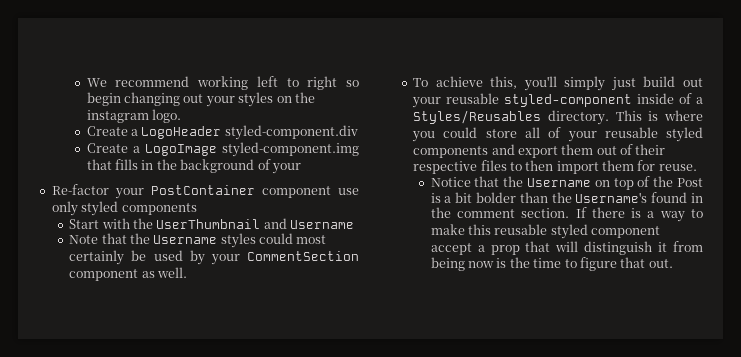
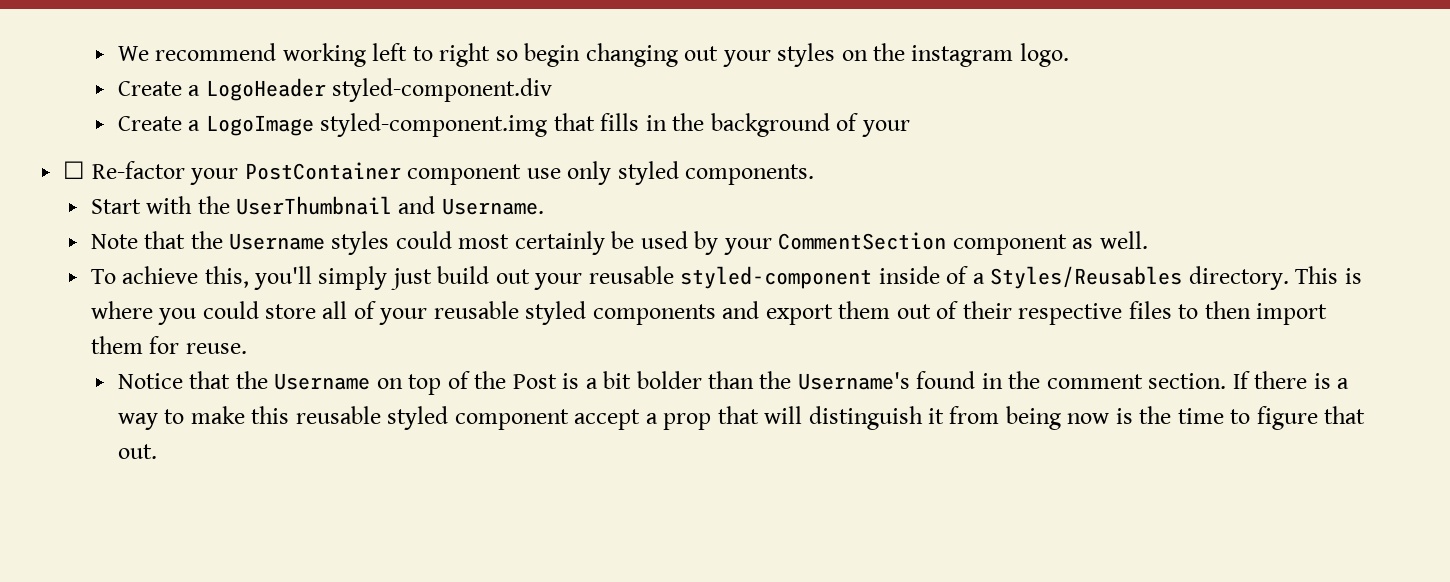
(301, 168) none -> [63,161,86,179] ☐
[121,203,197,215] components -> [685,164,815,185] components.
[290,220,355,229] Username -> [441,198,544,215] Username.

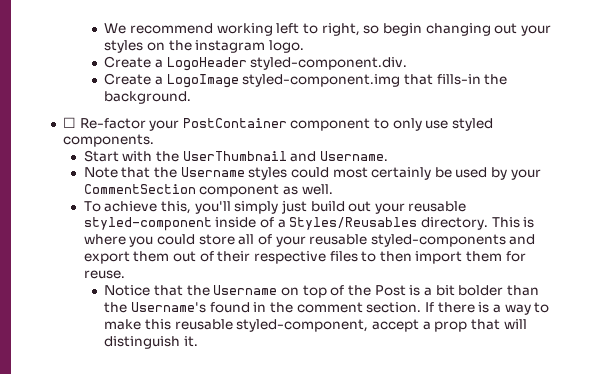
[439,43,491,67] right -> [321,23,360,36] right,
[332,78,553,102] styled-component.div -> [250,57,408,70] styled-component.div.
[600,113,910,137] fills in the background of your -> [436,74,508,85] [104,91,192,104] fills-in the background.
[526,161,612,185] use only -> [374,118,449,131] to only use
[525,301,716,325] styled components -> [370,234,506,247] styled-components
[387,406,569,430] styled component -> [236,319,369,332] styled-component,
[927,406,1366,430] [117,444,157,459] it from being now is the time to figure that out. -> [184,336,199,347] it.

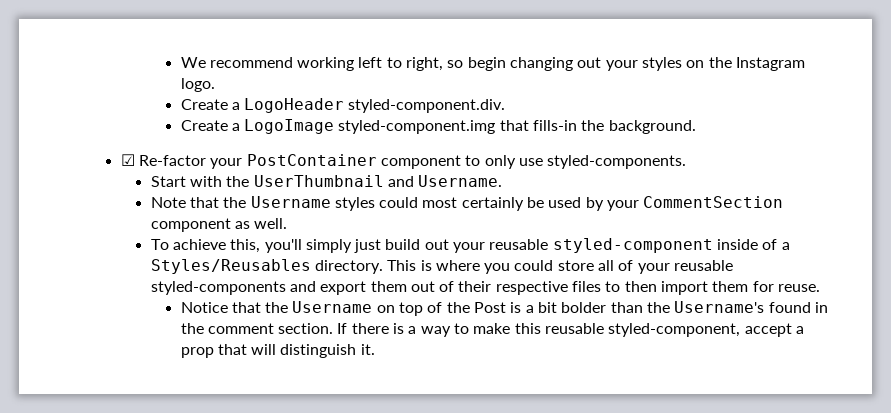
[195,40,266,53] instagram -> [735,57,805,71] Instagram
[62,117,76,128] ☐ -> [120,154,135,166] ☑
[452,118,494,131] [62,134,154,147] styled components. -> [547,155,687,169] styled-components.

